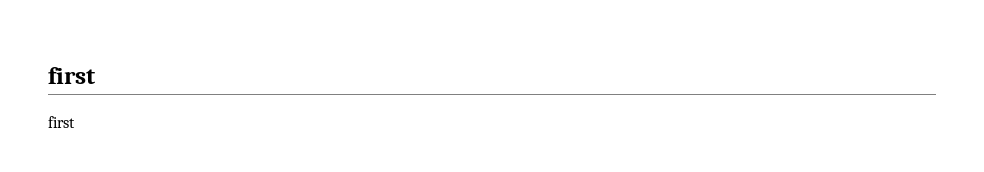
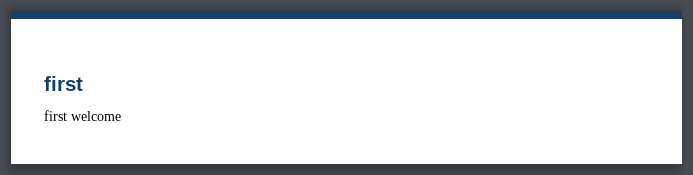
(75, 122) none -> [71,111,121,121] welcome

